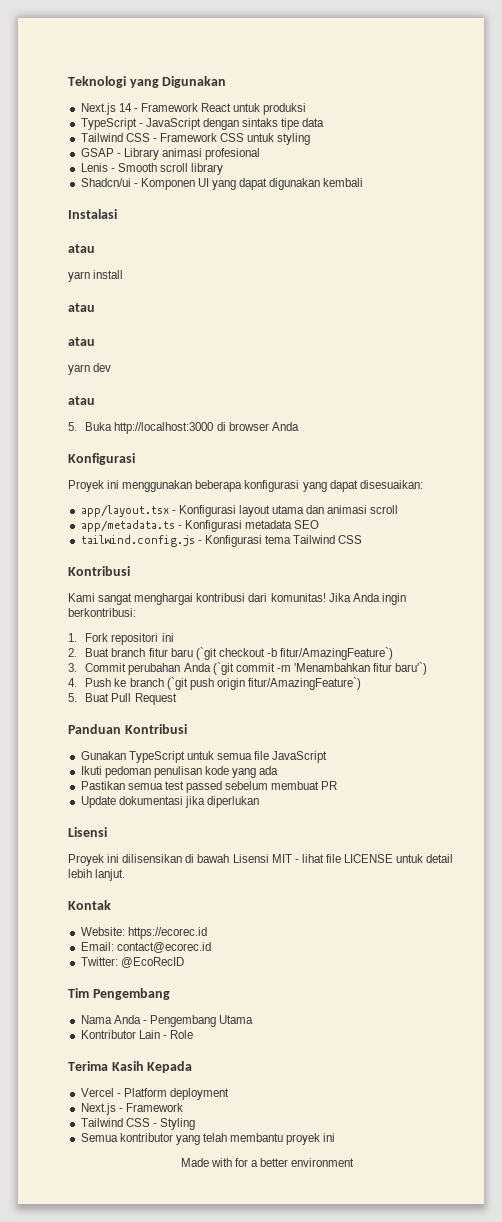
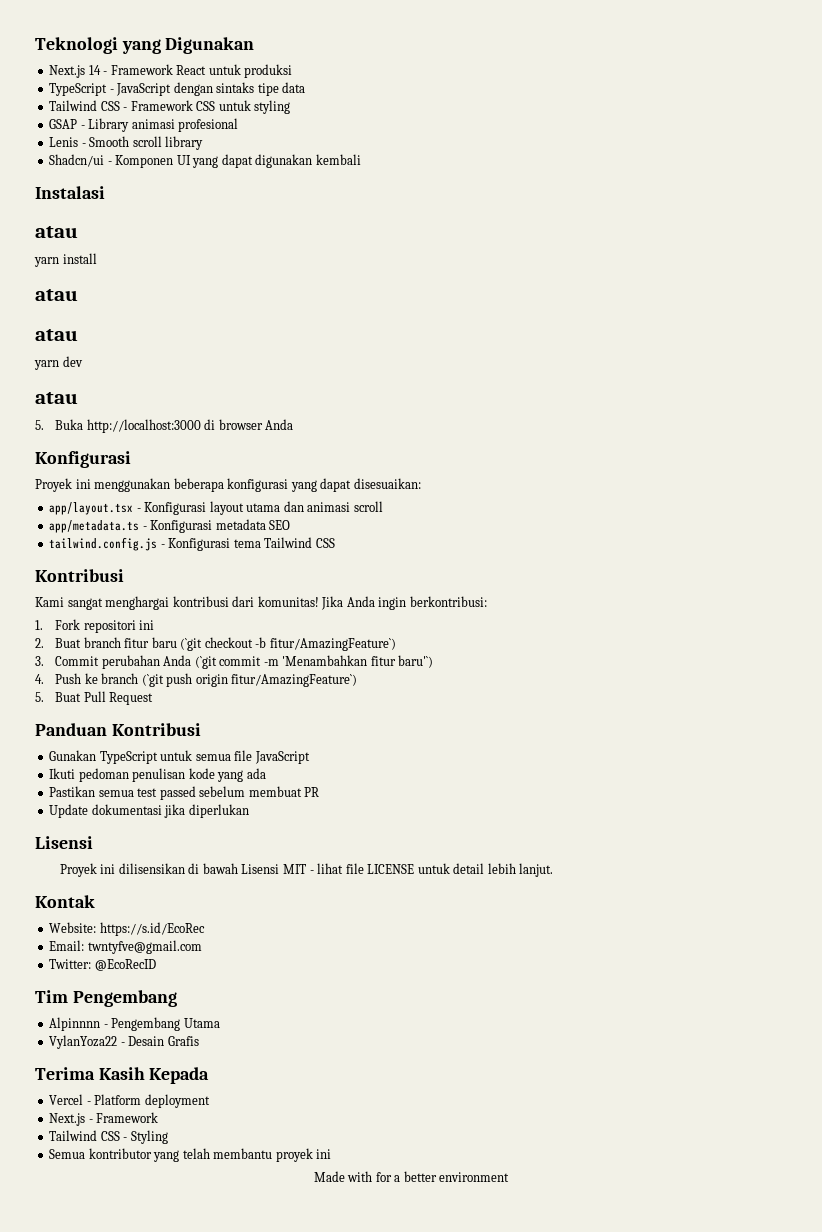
[127,927,207,939] https://ecorec.id -> [99,922,205,936] https://s.id/EcoRec
[116,942,211,953] contact@ecorec.id -> [87,940,202,954] twntyfve@gmail.com
[80,1015,141,1024] Nama Anda -> [49,1017,101,1031] Alpinnnn
[80,1030,193,1039] Kontributor Lain - Role -> [49,1035,199,1049] VylanYoza22 - Desain Grafis

